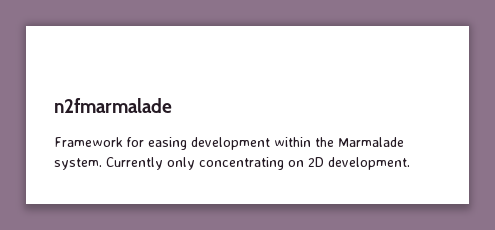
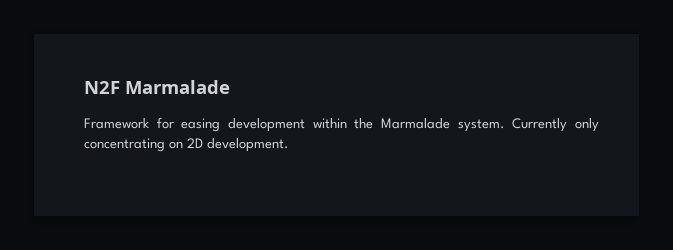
[54,98,172,113] n2fmarmalade -> [84,80,230,94] N2F Marmalade

